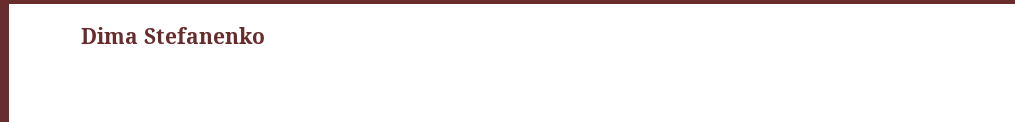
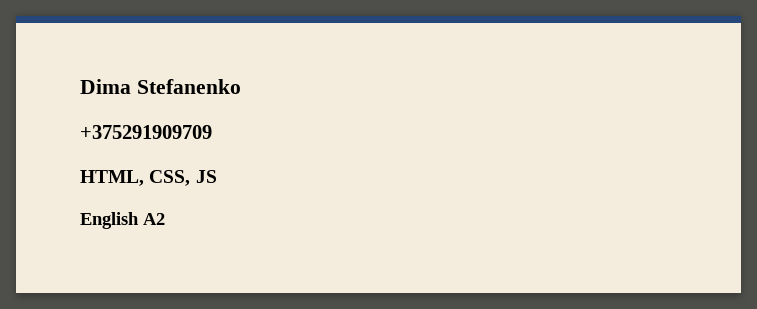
(265, 35) none -> [80,125,212,139] [80,170,217,186] [80,212,165,229] // +375291909709 // HTML, CSS, JS // English A2

